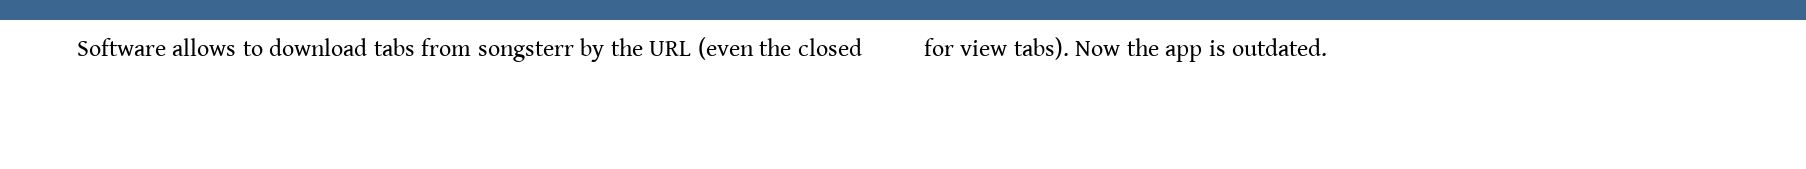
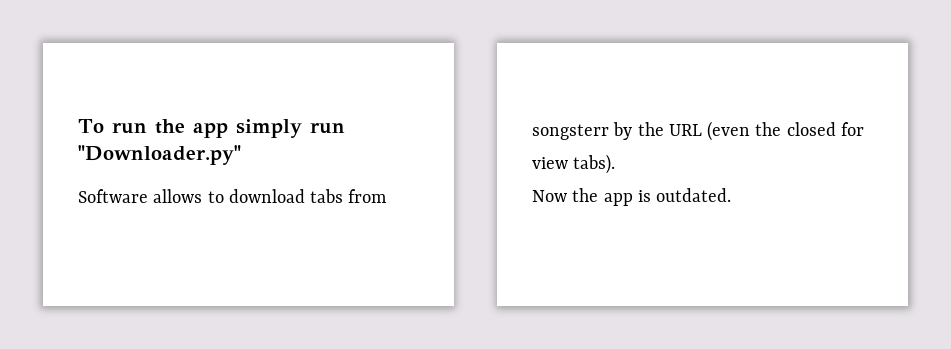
(77, 47) none -> [78,119,345,138] [78,145,241,165] To run the app simply run "Downloader.py" //
(1069, 48) none -> (616, 164) //

